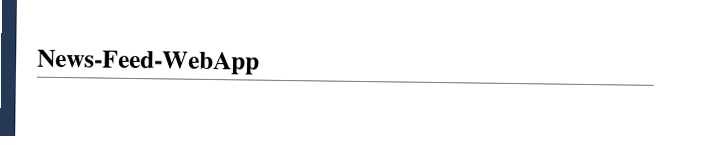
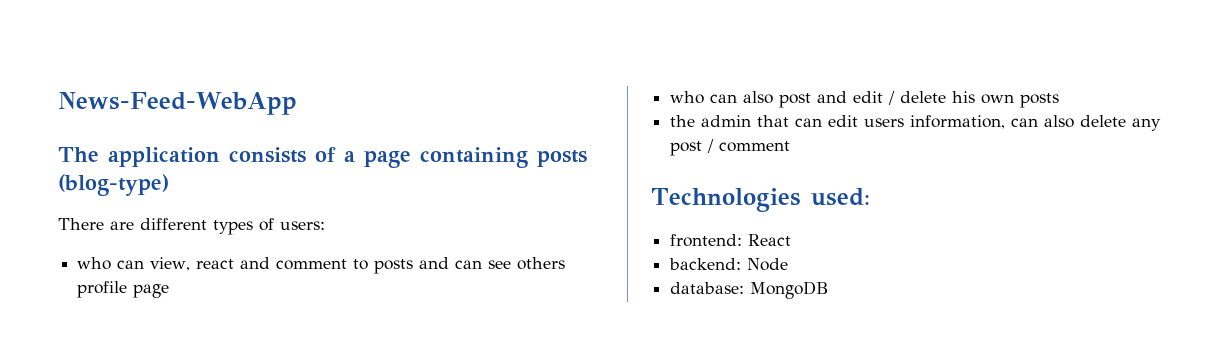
(260, 62) none -> [58,147,587,168] [58,174,169,196] [58,218,325,235] [77,257,566,274] [77,281,170,298] [670,91,1060,108] [670,115,1162,131] [670,139,791,156] [651,188,870,212] [670,234,792,247] [669,258,789,271] [670,281,830,299] // The application consists of a page containing posts (blog-type) // There are different types of users: // who can view, react and comment to posts and can see others profile page // who can also post and edit / delete his own posts // the admin that can edit users information, can also delete any post / comment // Technologies used: // frontend: React // backend: Node // database: MongoDB

